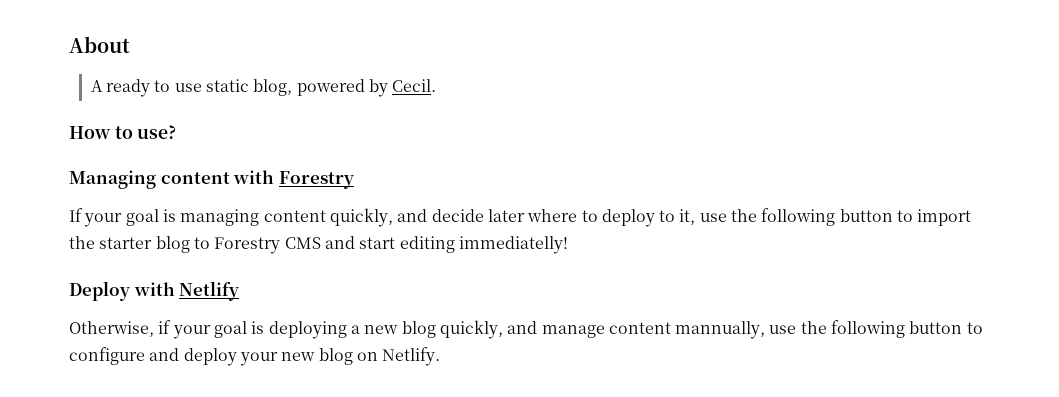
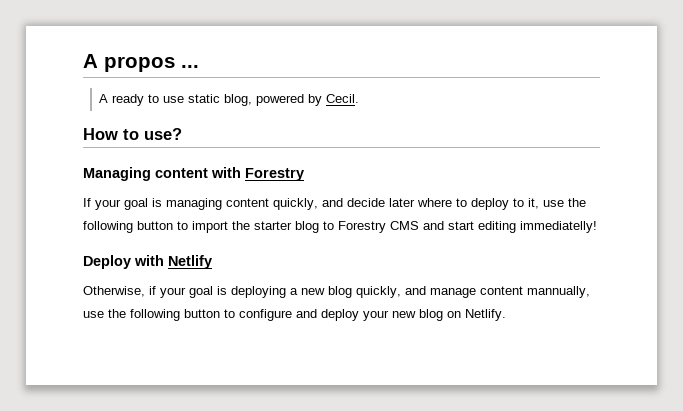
[69,36,130,53] About -> [83,54,199,72] A propos ...

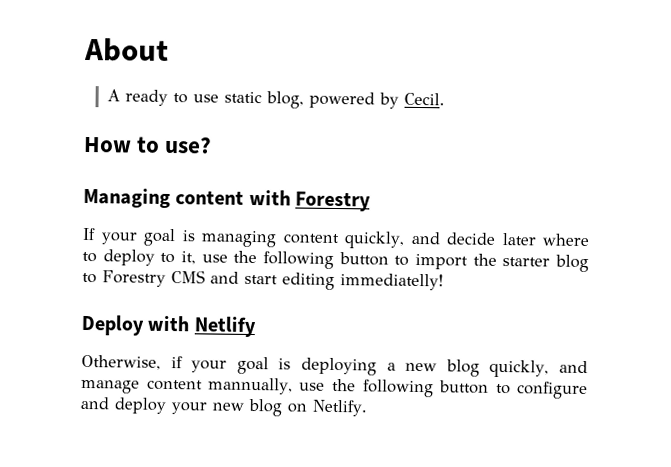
[83,54,199,72] A propos ... -> [84,37,169,62] About

